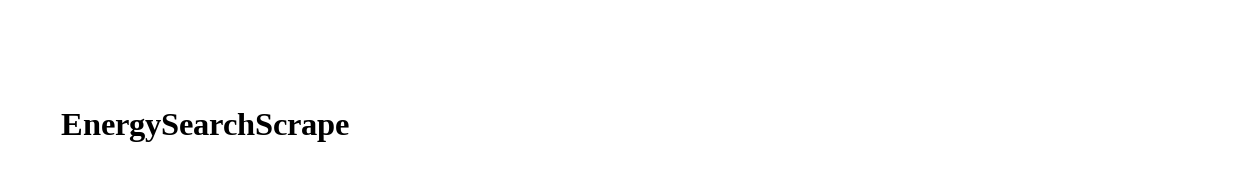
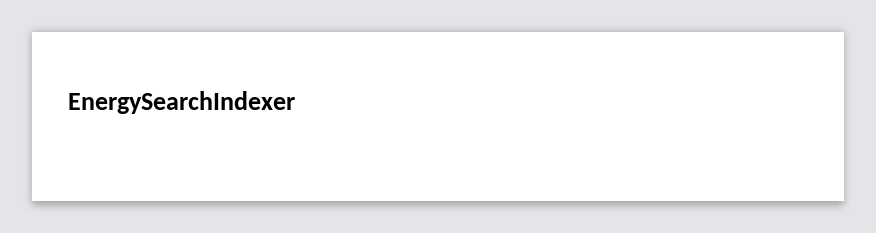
[61,113,349,142] EnergySearchScrape -> [68,91,295,114] EnergySearchIndexer

